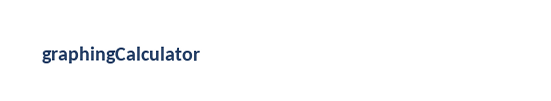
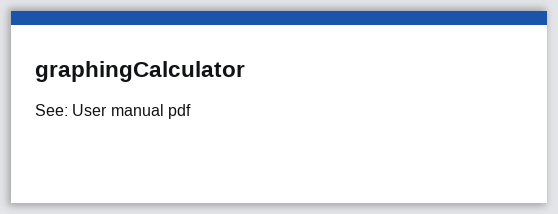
(201, 55) none -> [35,104,191,119] // See: User manual pdf

